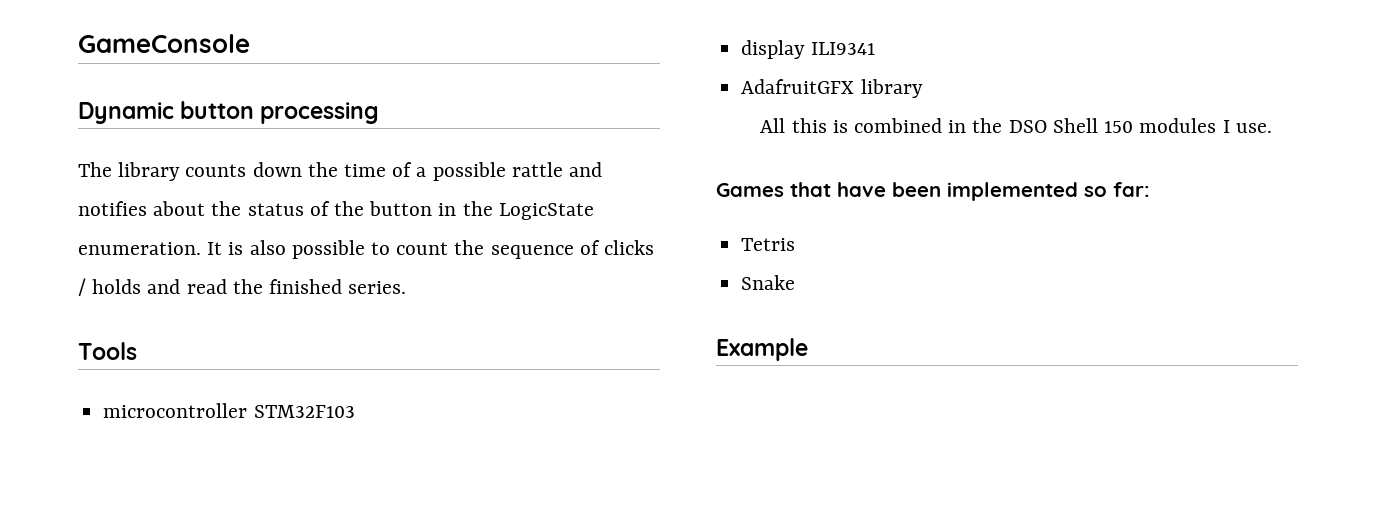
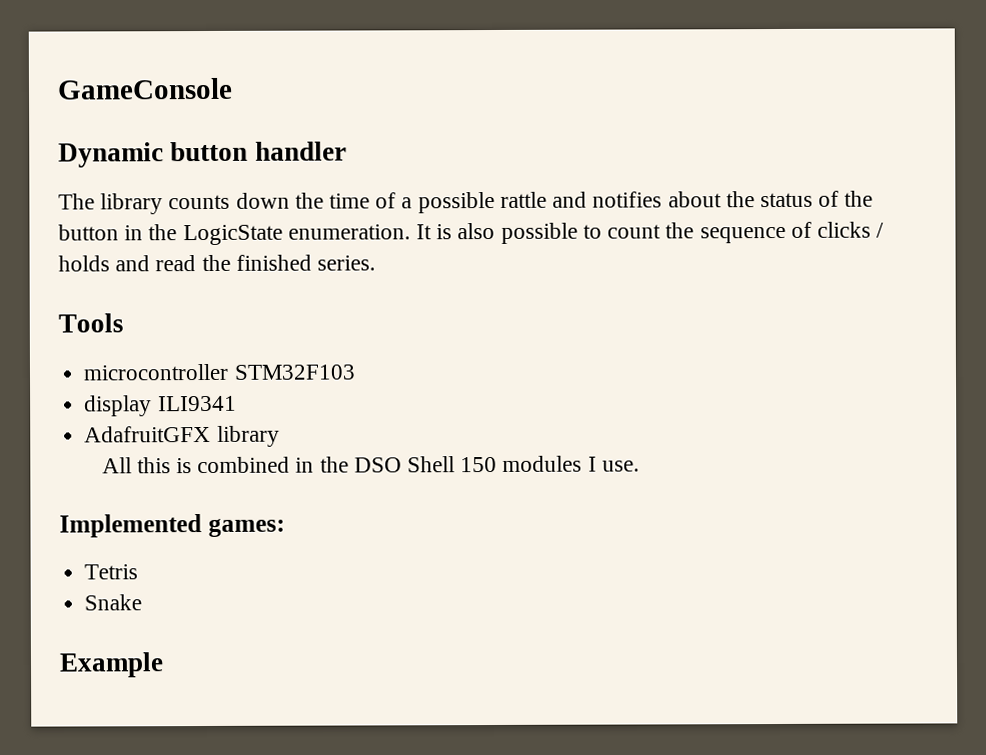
[260,102,380,124] processing -> [254,141,347,161] handler
[716,182,1150,201] Games that have been implemented so far: -> [59,514,285,538] Implemented games:

